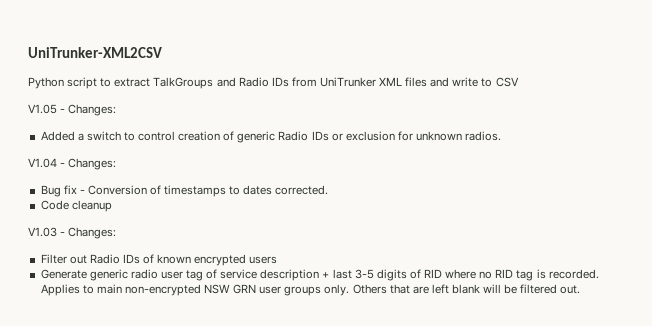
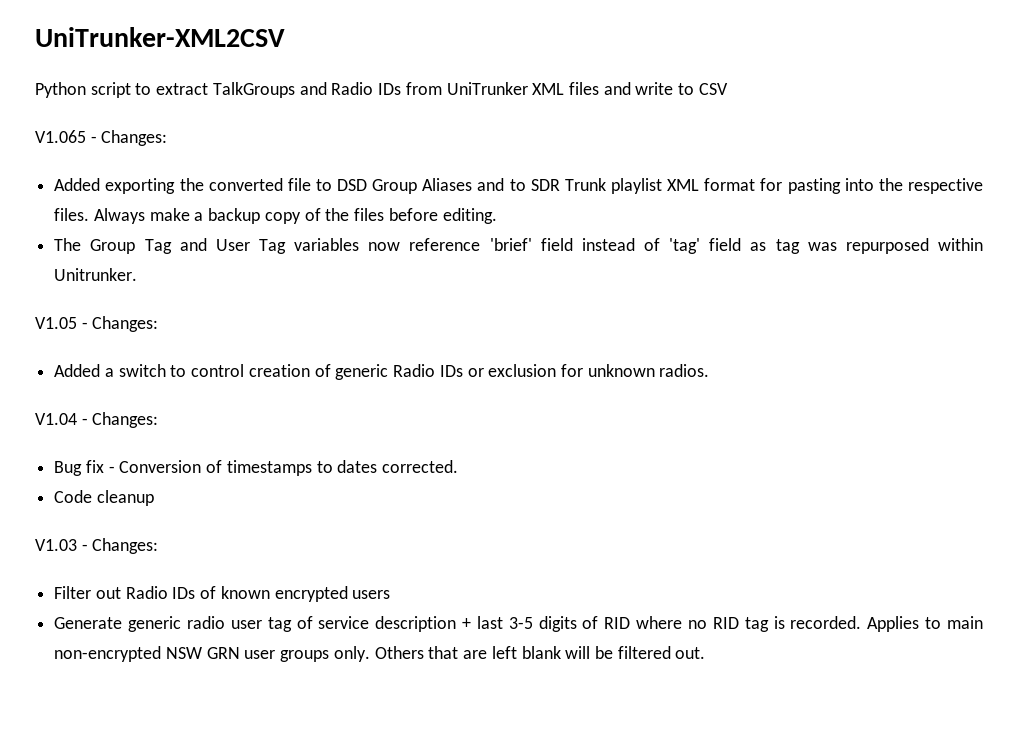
(519, 82) none -> [35,130,168,146] [54,178,984,194] [54,208,497,224] [54,238,984,254] [54,268,138,281] // V1.065 - Changes: // Added exporting the converted file to DSD Group Aliases and to SDR Trunk playlist XML format for pasting into the respective files. Always make a backup copy of the files before editing. // The Group Tag and User Tag variables now reference 'brief' field instead of 'tag' field as tag was repurposed within Unitrunker.

